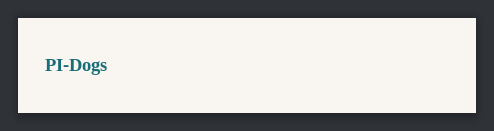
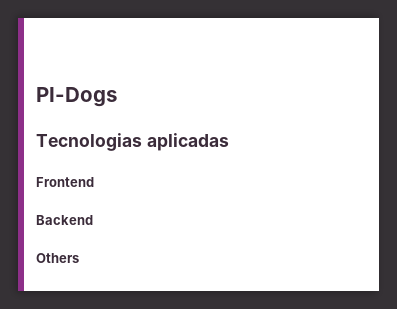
(107, 67) none -> [36,133,229,151] [36,177,94,187] [36,215,93,225] [36,253,79,263] // Tecnologias aplicadas // Frontend // Backend // Others

